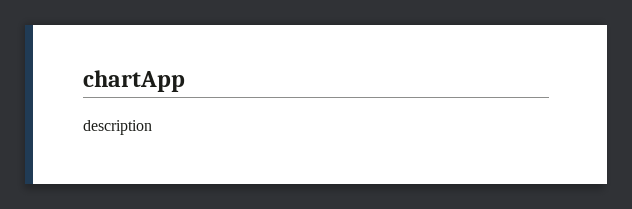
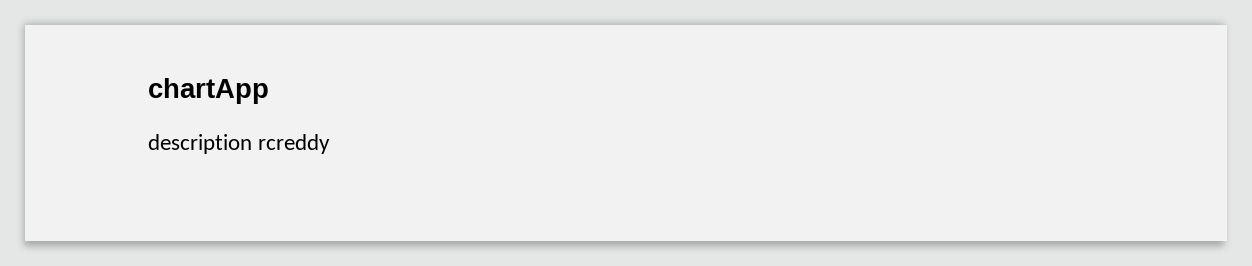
(152, 127) none -> [258,134,331,154] rcreddy

